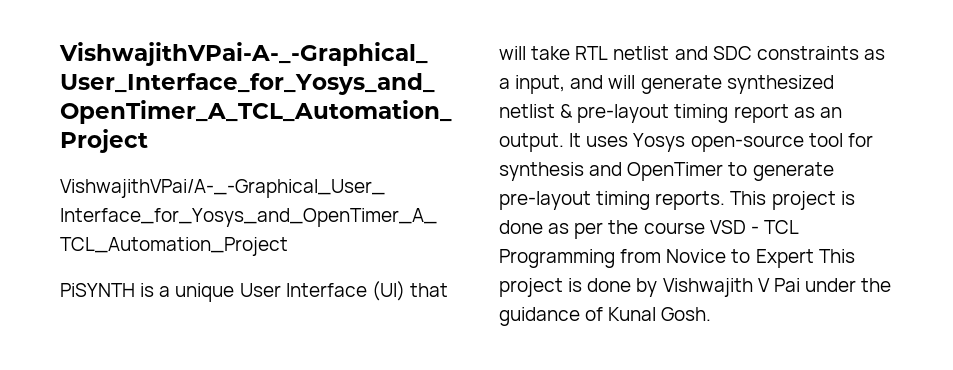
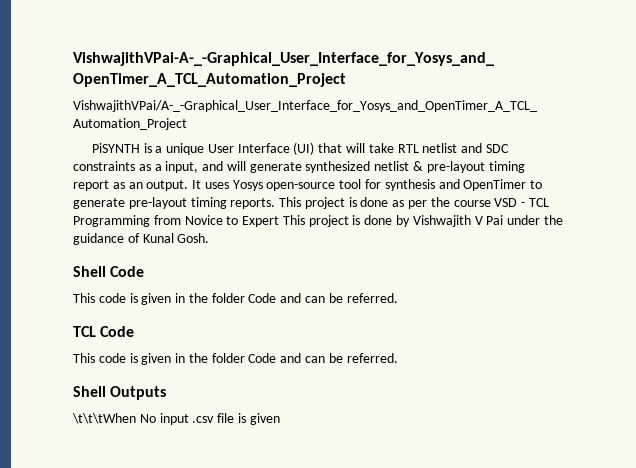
(712, 314) none -> [73,266,145,277] [73,293,398,305] [73,326,135,337] [73,353,398,365] [73,386,167,400] [72,413,280,425] // Shell Code // This code is given in the folder Code and can be referred. // TCL Code // This code is given in the folder Code and can be referred. // Shell Outputs // \t\t\tWhen No input .csv file is given

